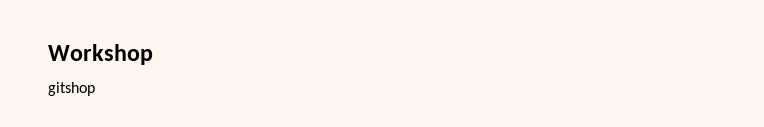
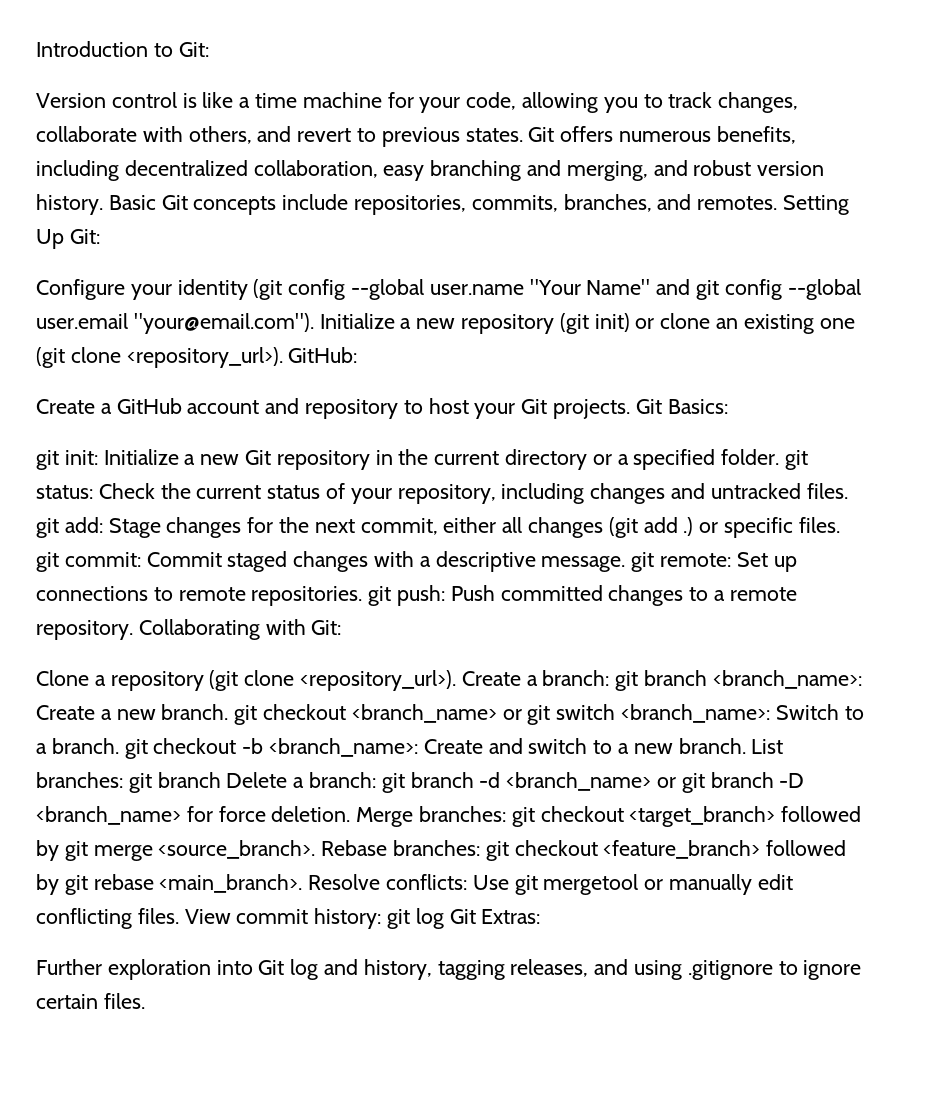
[48,44,153,65] [48,82,95,96] Workshop // gitshop -> [36,41,209,57] [36,92,799,113] [36,126,796,147] [36,160,825,181] [36,194,850,215] [36,229,100,249] [36,279,861,300] [36,313,855,334] [36,347,358,368] [36,398,728,419] [36,449,809,470] [36,483,848,504] [36,517,840,538] [36,551,797,572] [36,585,797,606] [36,619,342,640] [36,670,862,691] [36,704,864,725] [36,738,784,759] [36,772,805,793] [36,806,862,827] [36,840,847,861] [36,874,793,895] [36,908,541,929] [36,959,862,980] [36,993,145,1009] Introduction to Git: // Version control is like a time machine for your code, allowing you to track changes, collaborate with others, and revert to previous states. Git offers numerous benefits, including decentralized collaboration, easy branching and merging, and robust version history. Basic Git concepts include repositories, commits, branches, and remotes. Setting Up Git: // Configure your identity (git config --global user.name "Your Name" and git config --global user.email "your@email.com"). Initialize a new repository (git init) or clone an existing one (git clone <repository_url>). GitHub: // Create a GitHub account and repository to host your Git projects. Git Basics: // git init: Initialize a new Git repository in the current directory or a specified folder. git status: Check the current status of your repository, including changes and untracked files. git add: Stage changes for the next commit, either all changes (git add .) or specific files. git commit: Commit staged changes with a descriptive message. git remote: Set up connections to remote repositories. git push: Push committed changes to a remote repository. Collaborating with Git: // Clone a repository (git clone <repository_url>). Create a branch: git branch <branch_name>: Create a new branch. git checkout <branch_name> or git switch <branch_name>: Switch to a branch. git checkout -b <branch_name>: Create and switch to a new branch. List branches: git branch Delete a branch: git branch -d <branch_name> or git branch -D <branch_name> for force deletion. Merge branches: git checkout <target_branch> followed by git merge <source_branch>. Rebase branches: git checkout <feature_branch> followed by git rebase <main_branch>. Resolve conflicts: Use git mergetool or manually edit conflicting files. View commit history: git log Git Extras: // Further exploration into Git log and history, tagging releases, and using .gitignore to ignore certain files.

